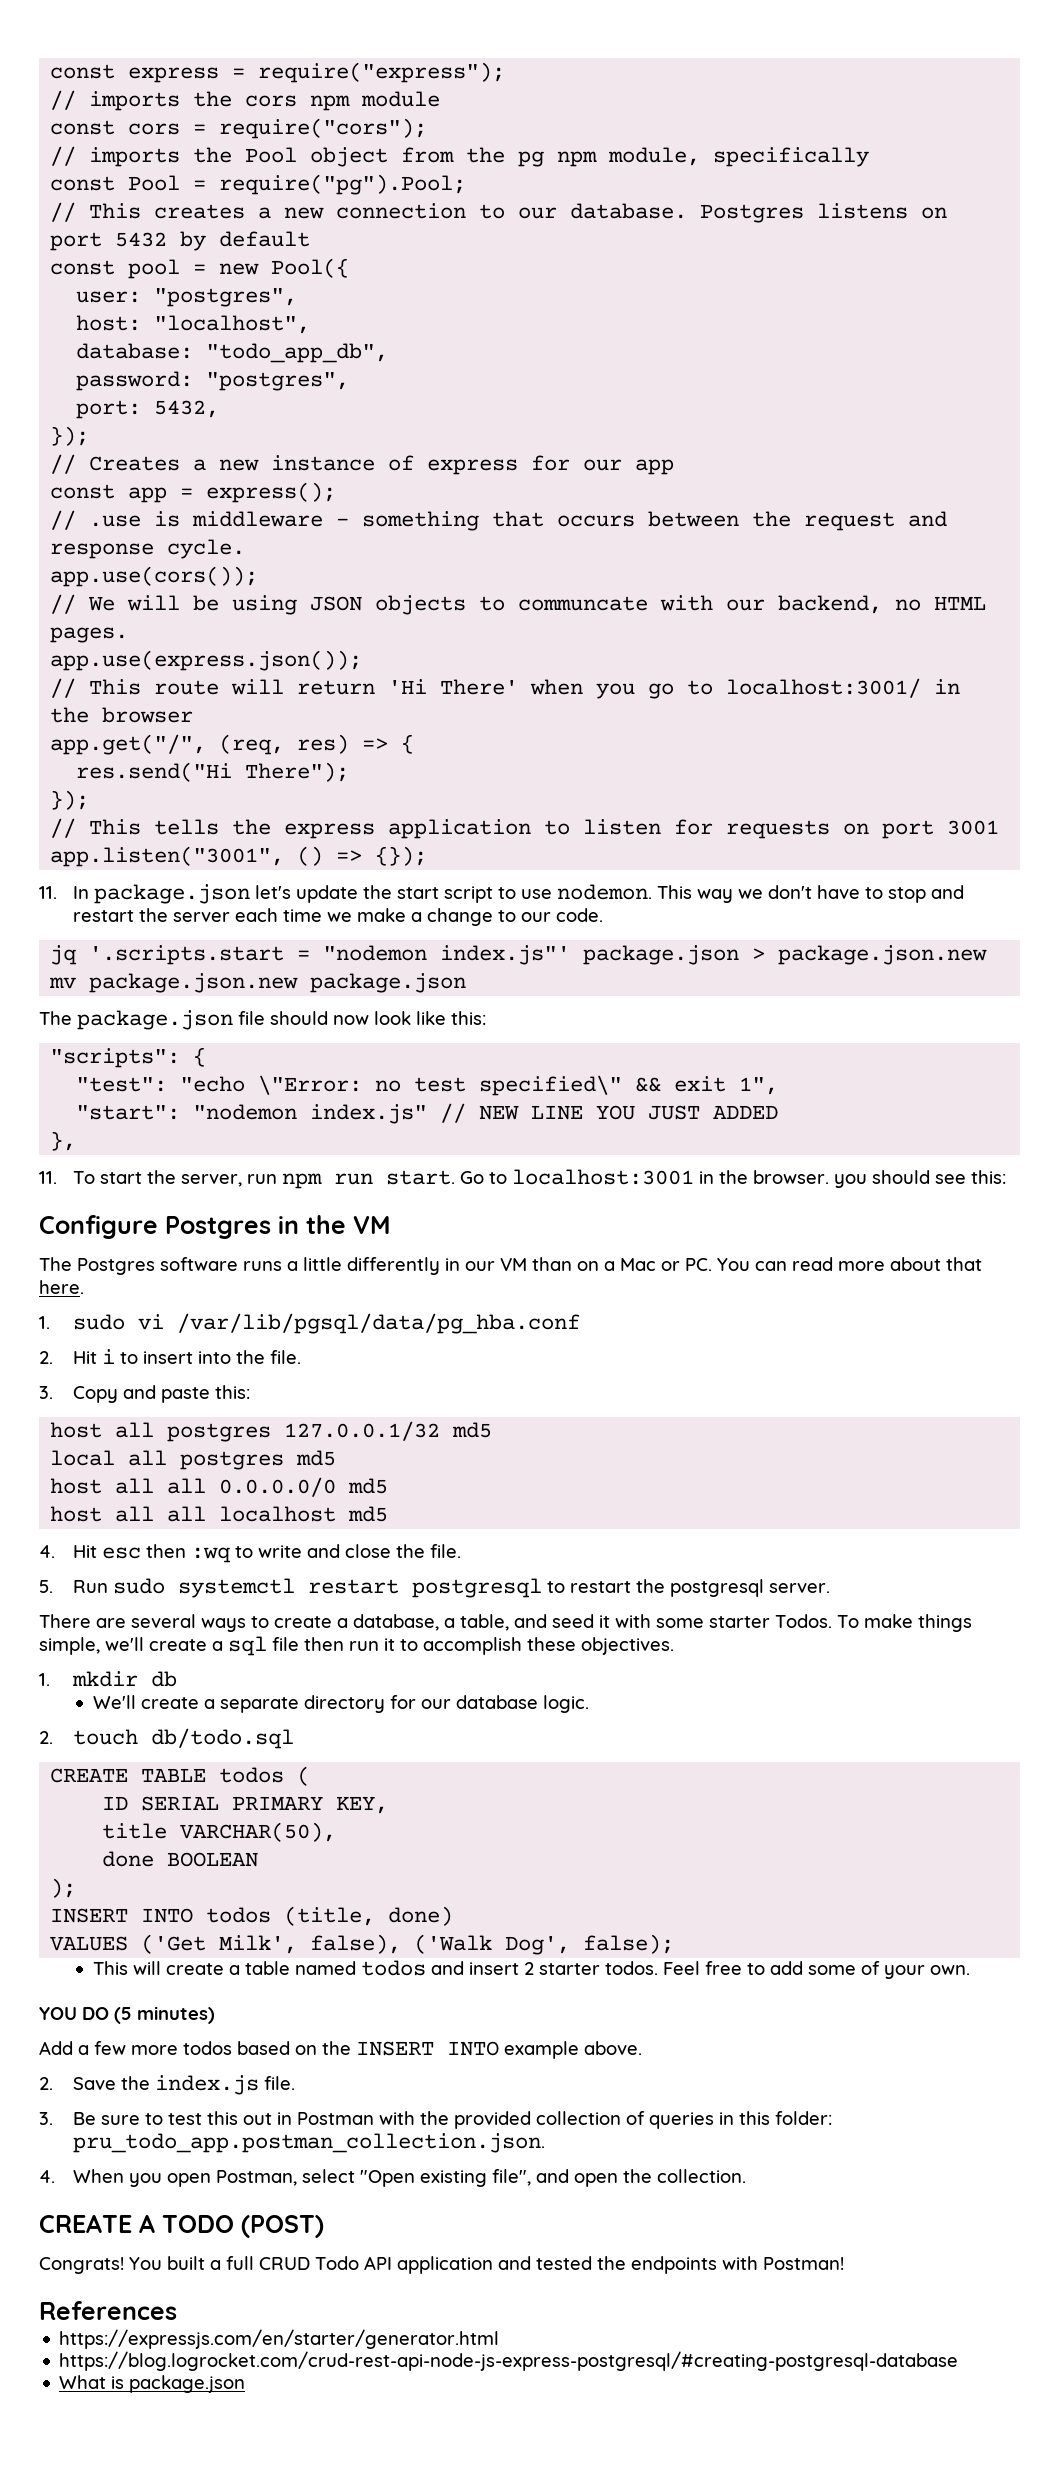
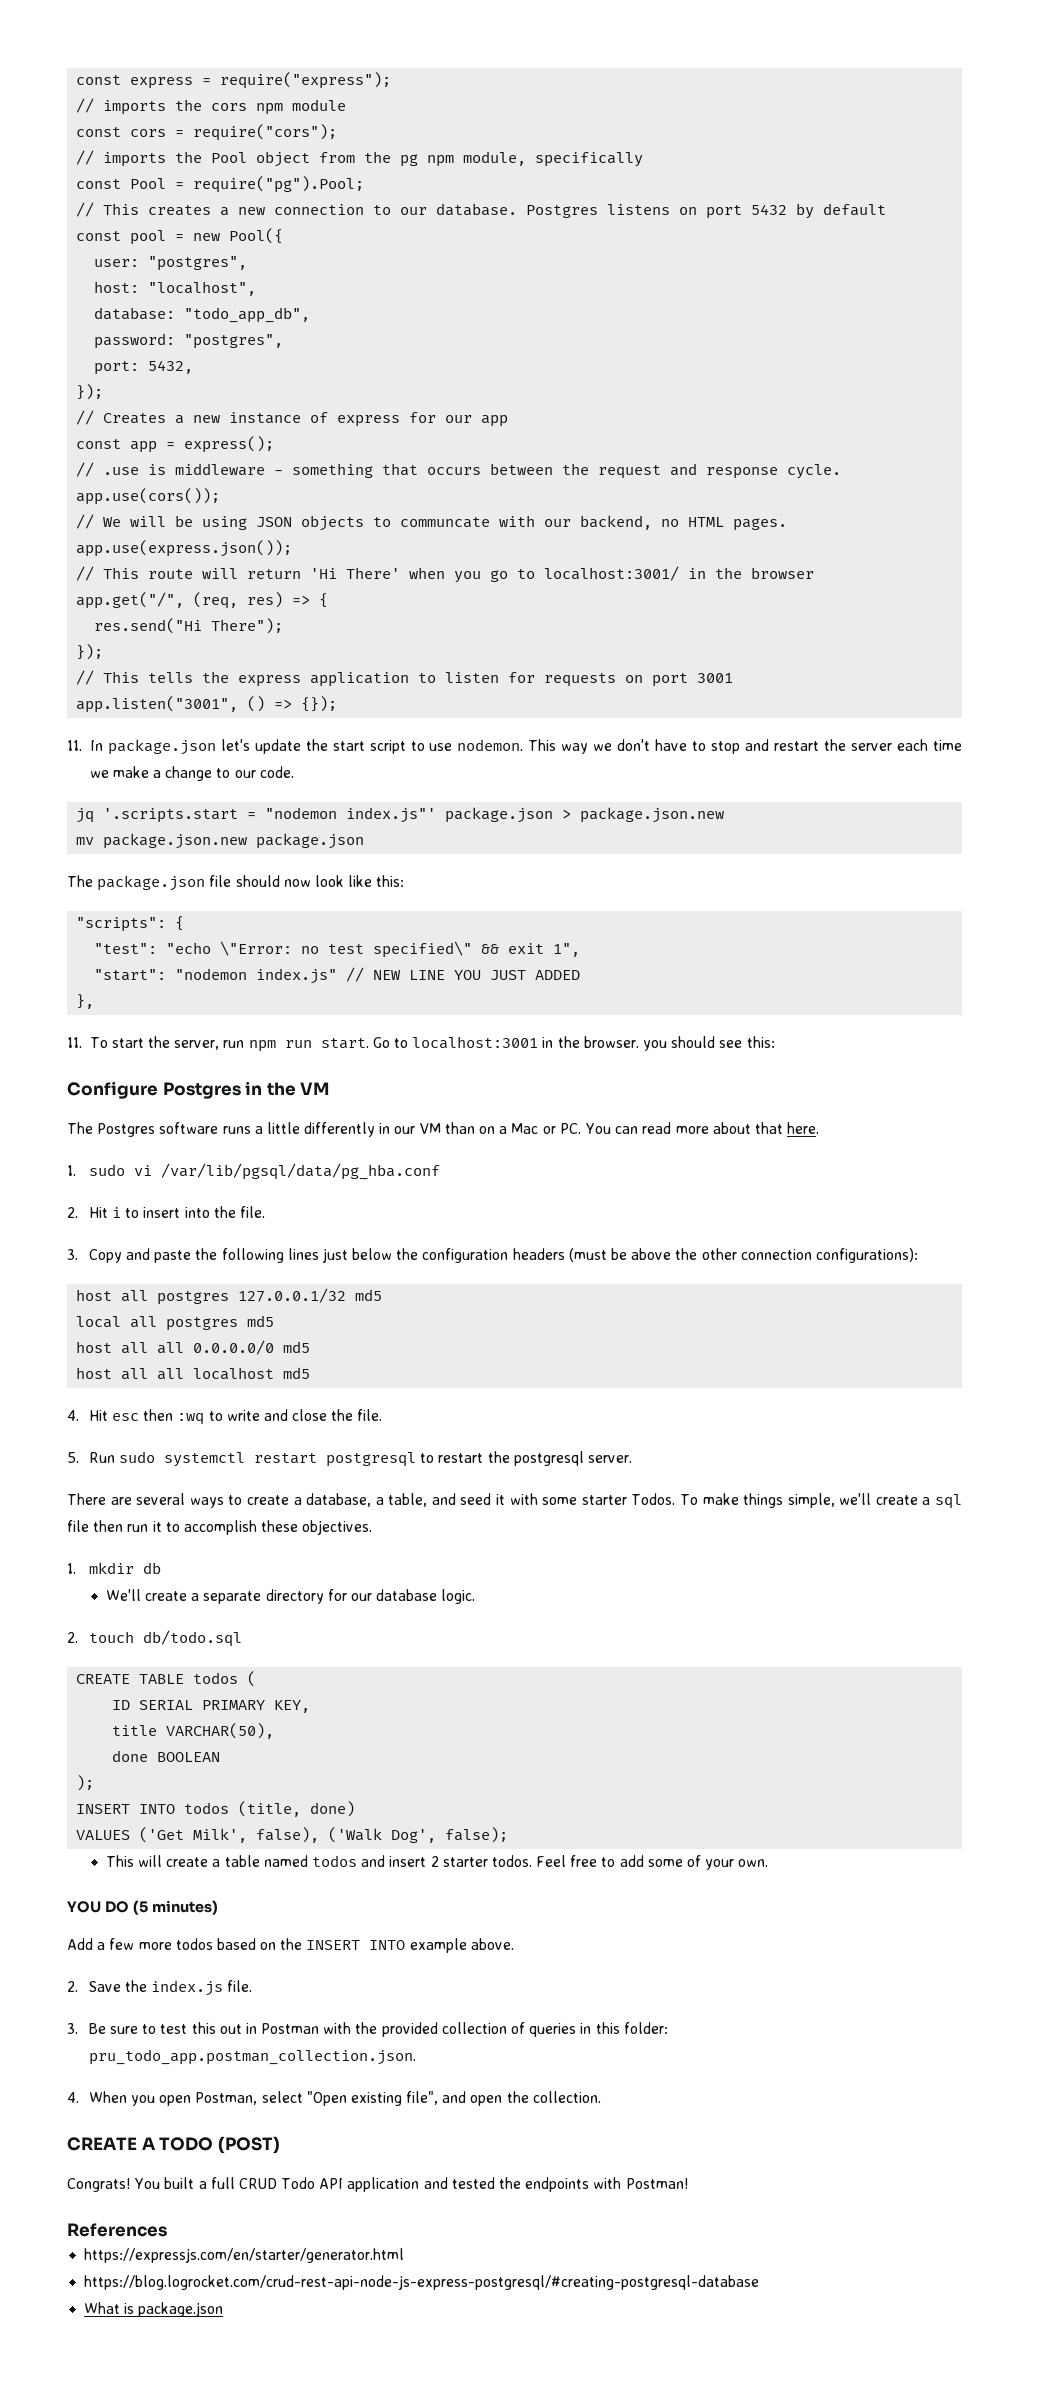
[214,1385,250,1399] this: -> [195,1248,918,1263] the following lines just below the configuration headers (must be above the other connection configurations):

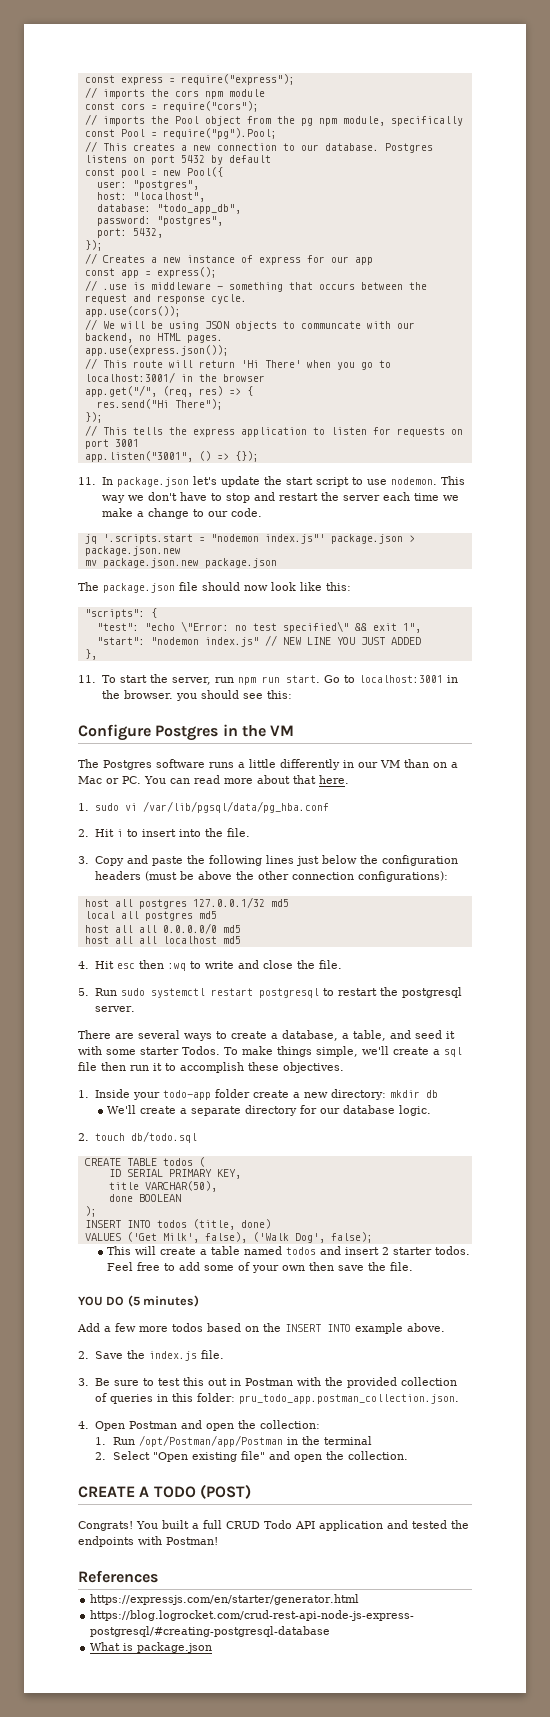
(76, 1568) none -> [95,1089,387,1100] Inside your todo-app folder create a new directory:
[738,1859,769,1867] own. -> [282,1262,414,1271] own then save the file.
[88,2091,303,2106] When you open Postman, select -> [95,1420,321,1431] [95,1435,372,1447] [95,1451,150,1460] Open Postman and open the collection: // 1. Run /opt/Postman/app/Postman in the terminal // 2. Select
[406,2091,439,2105] file", -> [240,1451,265,1460] file"

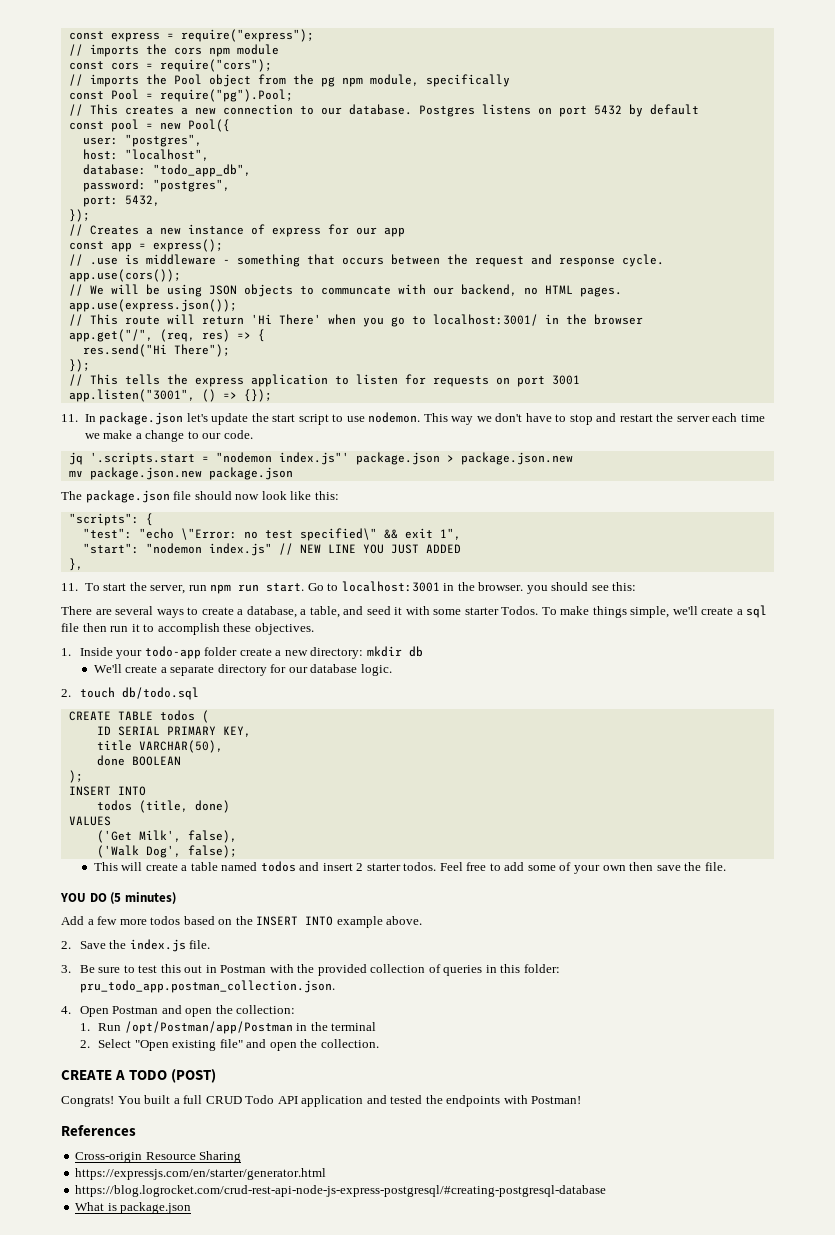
[78,724,295,741] [78,759,458,770] [78,775,349,784] [78,801,330,813] [78,828,251,837] [78,855,459,866] [95,871,449,882] [84,897,289,909] [84,911,217,921] [84,923,241,934] [84,936,241,944] [78,960,343,971] [78,987,463,998] [95,1006,136,1012] // Configure Postgres in the VM // The Postgres software runs a little differently in our VM than on a Mac or PC. You can read more about that here. // 1. sudo vi /var/lib/pgsql/data/pg_hba.conf // 2. Hit i to insert into the file. // 3. Copy and paste the following lines just below the configuration headers (must be above the other connection configurations): // host all postgres 127.0.0.1/32 md5 // local all postgres md5 // host all all 0.0.0.0/0 md5 // host all all localhost md5 // 4. Hit esc then :wq to write and close the file. // 5. Run sudo systemctl restart postgresql to restart the postgresql server. -> (637, 586) none
(151, 1224) none -> (146, 791) //
(121, 1237) none -> (111, 821) //
(247, 1237) none -> (237, 836) //
(158, 1576) none -> [75,1151,242,1163] // Cross-origin Resource Sharing

